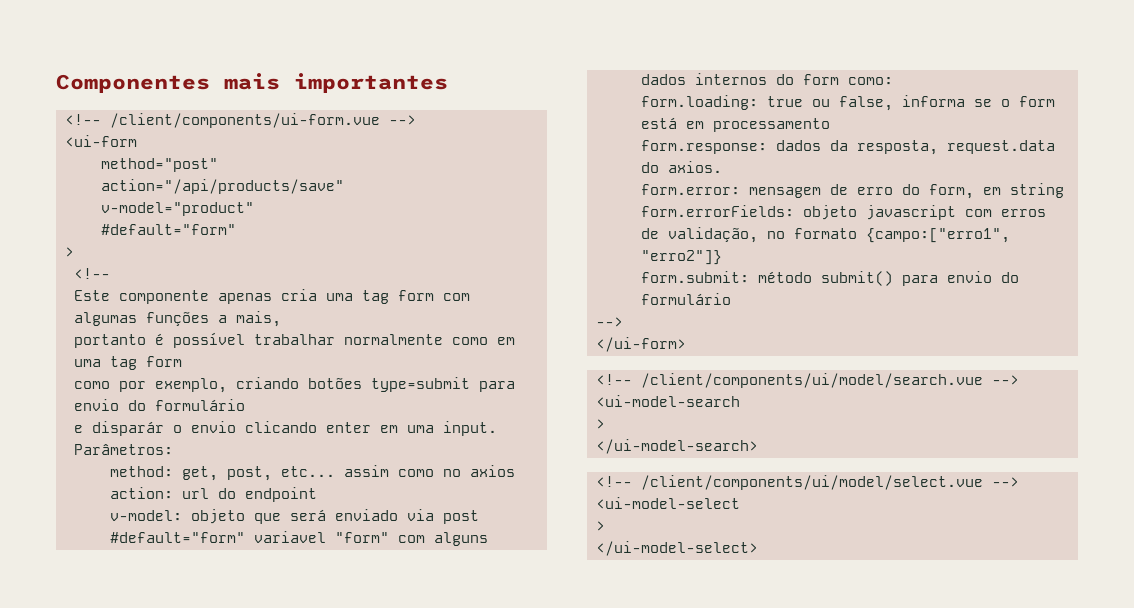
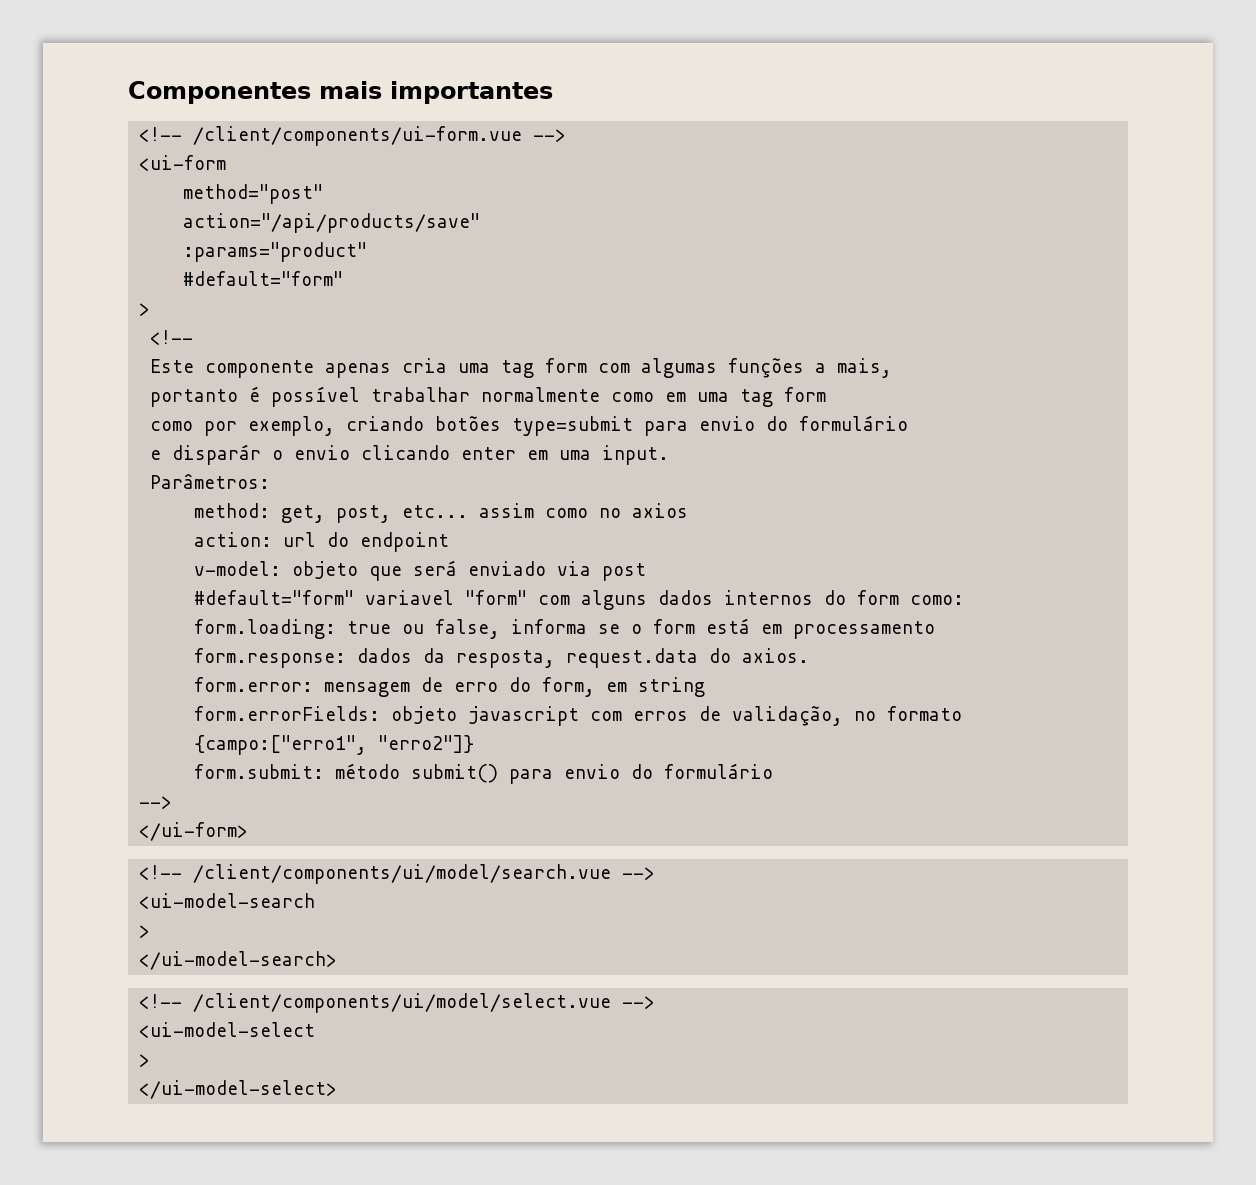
[101,202,254,216] v-model="product" -> [182,242,367,262] :params="product"

